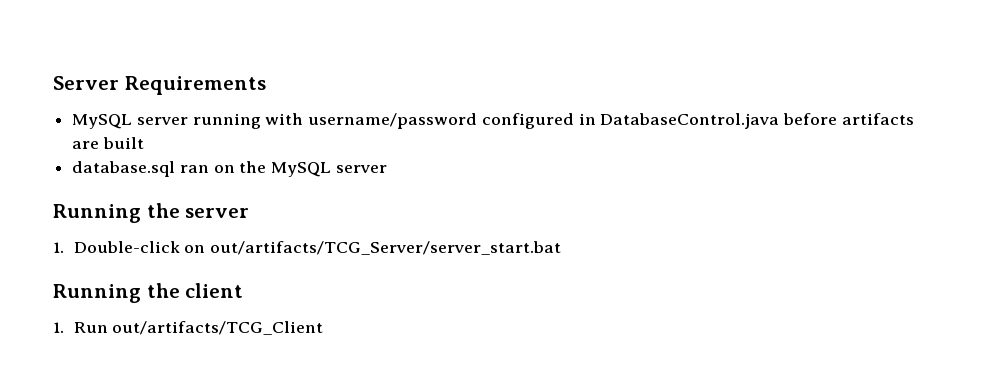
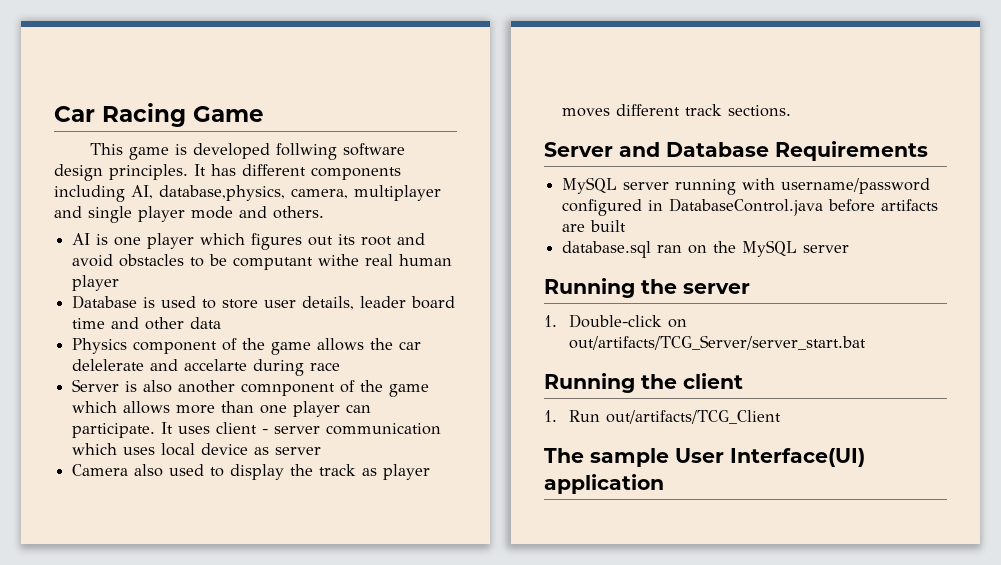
[53,76,119,90] Server -> [54,103,264,127] [89,143,405,160] [54,164,401,181] [54,185,441,202] [54,206,324,223] [72,233,426,250] [72,254,453,270] [72,275,120,291] [72,295,456,310] [72,317,222,330] [72,338,422,355] [72,359,341,376] [72,379,430,397] [72,401,372,417] [72,422,442,438] [72,443,322,456] [72,464,431,480] [562,104,792,117] [544,142,769,157] Car Racing Game // This game is developed follwing software design principles. It has different components including AI, database,physics, camera, multiplayer and single player mode and others. // AI is one player which figures out its root and avoid obstacles to be computant withe real human player // Database is used to store user details, leader board time and other data // Physics component of the game allows the car delelerate and accelarte during race // Server is also another comnponent of the game which allows more than one player can participate. It uses client - server communication which uses local device as server // Camera also used to display the track as player moves different track sections. // Server and Database
(324, 328) none -> [544,448,865,467] [544,474,664,494] // The sample User Interface(UI) application

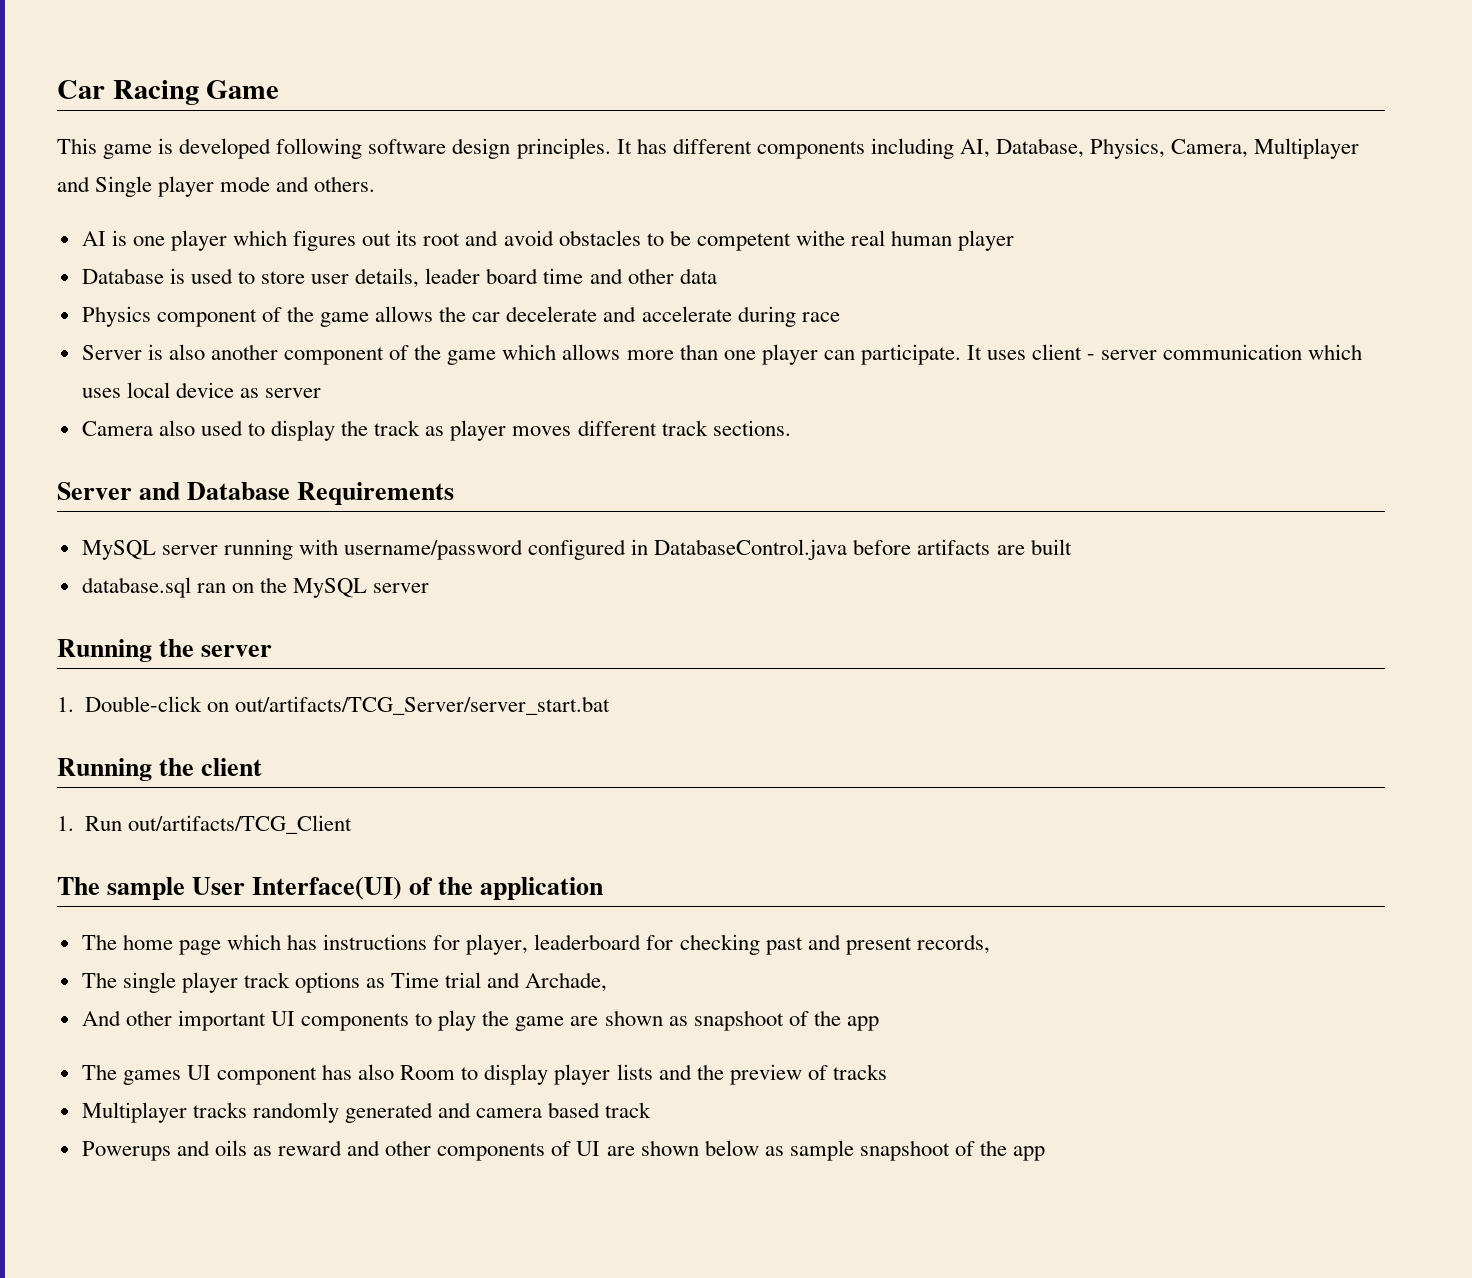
[275,143,337,160] follwing -> [276,138,363,159] following
[159,185,441,201] [54,206,132,223] database,physics, camera, multiplayer and single -> [996,138,1360,159] [57,176,153,197] Database, Physics, Camera, Multiplayer and Single
[233,257,314,270] computant -> [696,233,791,251] competent
[72,359,248,371] delelerate and accelarte -> [506,306,732,322] decelerate and accelerate
[241,383,336,396] comnponent -> [284,347,385,365] component
(865, 457) none -> [409,877,474,895] of the
(664, 484) none -> [81,934,990,955] [81,972,608,993] [81,1010,879,1031] [81,1064,887,1085] [81,1102,652,1123] [81,1140,1046,1161] // The home page which has instructions for player, leaderboard for checking past and present records, // The single player track options as Time trial and Archade, // And other important UI components to play the game are shown as snapshoot of the app // The games UI component has also Room to display player lists and the preview of tracks // Multiplayer tracks randomly generated and camera based track // Powerups and oils as reward and other components of UI are shown below as sample snapshoot of the app

